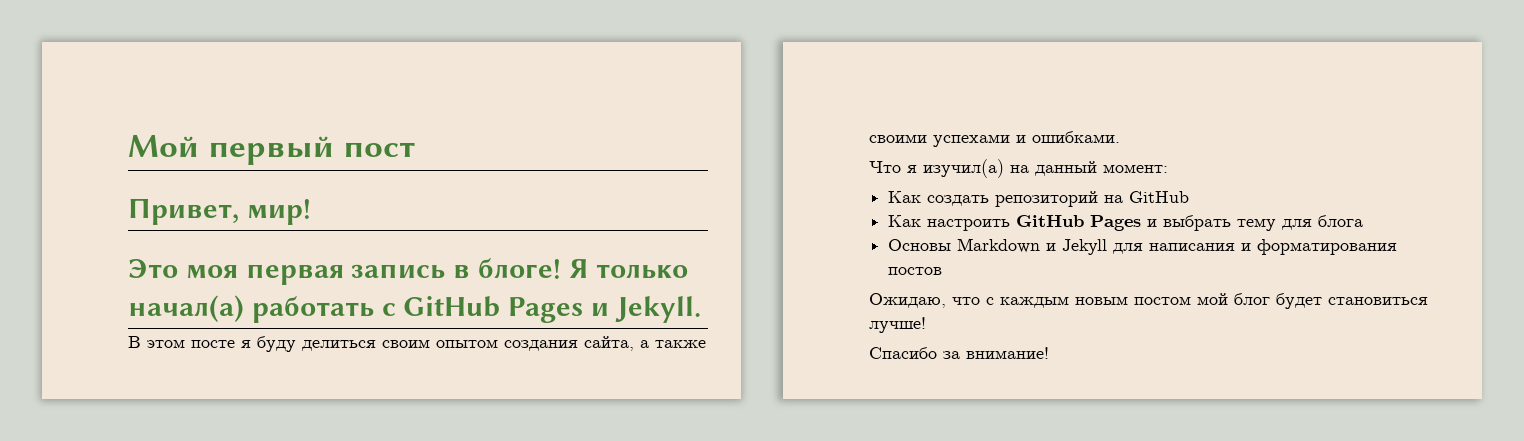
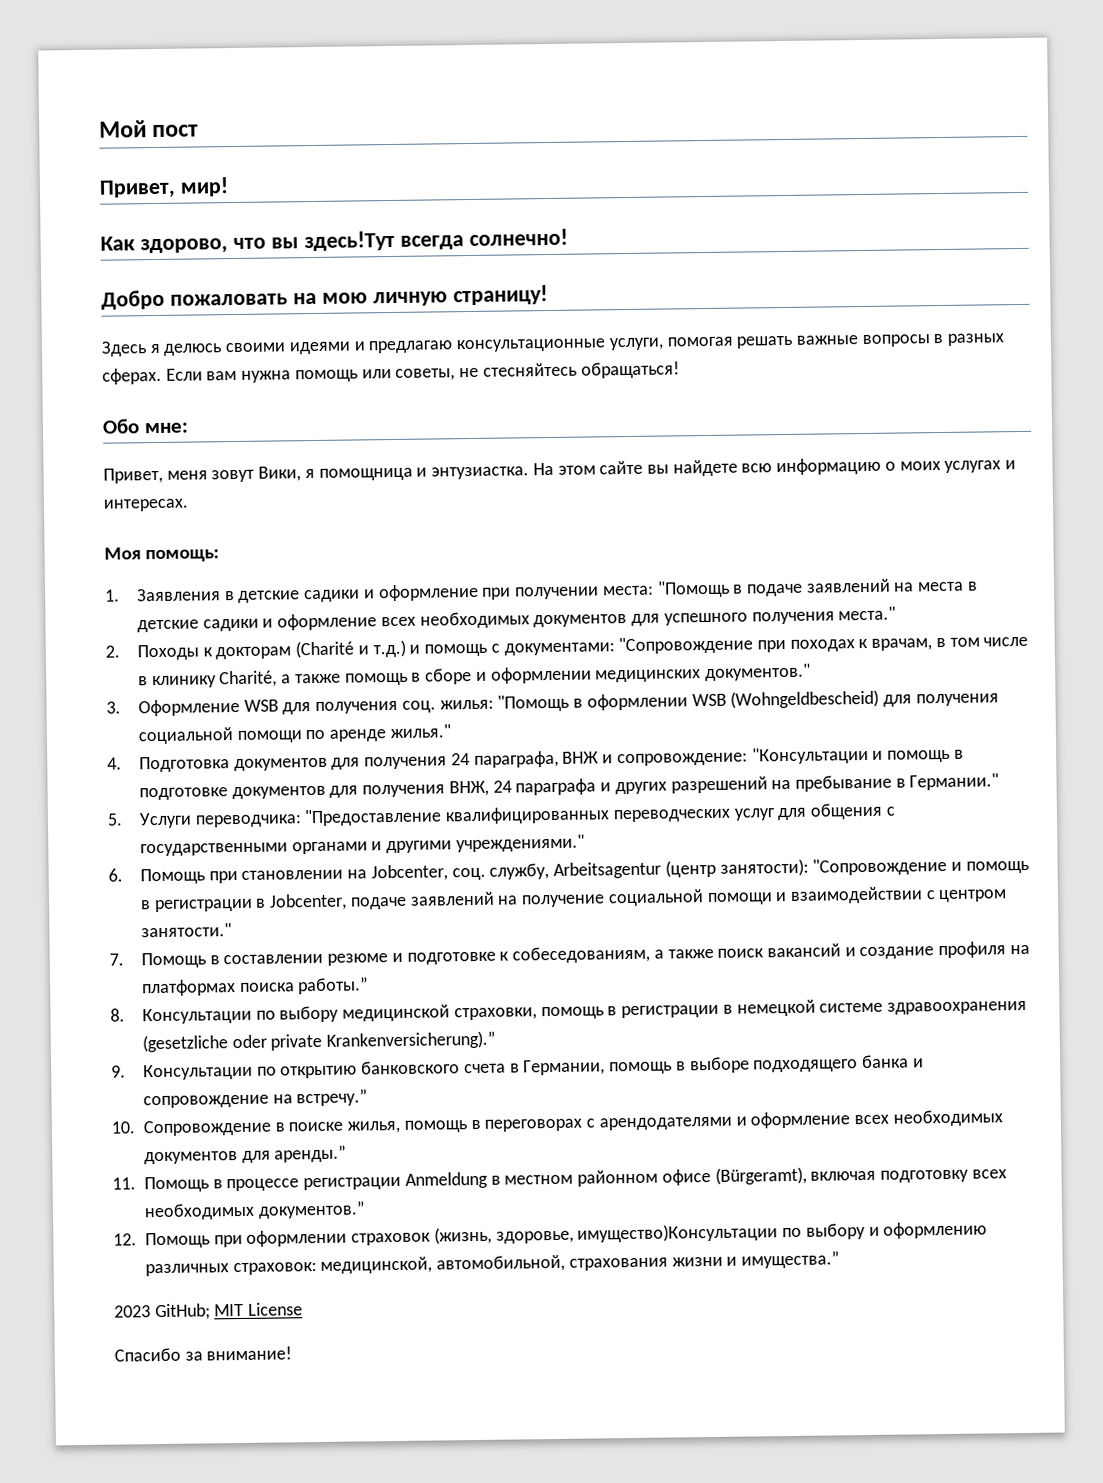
[208,136,335,165] первый -> (147, 129) none
[128,258,688,285] [128,295,701,323] [128,336,706,352] [869,131,1120,147] [869,159,1168,178] [888,191,1190,207] [888,215,1364,231] [888,238,1398,255] [888,267,943,275] [869,293,1428,309] [869,317,926,333] Это моя первая запись в блоге! Я только начал(а) работать с GitHub Pages и Jekyll. // В этом посте я буду делиться своим опытом создания сайта, а также своими успехами и ошибками. // Что я изучил(а) на данный момент: // Как создать репозиторий на GitHub // Как настроить GitHub Pages и выбрать тему для блога // Основы Markdown и Jekyll для написания и форматирования постов // Ожидаю, что с каждым новым постом мой блог будет становиться лучше! -> [100,228,568,255] [101,285,548,310] [101,333,1005,357] [102,361,680,385] [102,418,189,434] [103,457,1017,484] [103,498,189,512] [104,547,220,563] [105,578,978,603] [137,606,897,633] [105,636,1029,661] [138,663,811,689] [106,689,999,717] [138,724,451,745] [107,746,964,773] [139,773,1000,801] [107,802,895,829] [140,834,585,857] [108,857,1029,885] [140,886,1008,913] [141,923,233,938] [109,941,1030,969] [142,976,370,997] [110,999,1027,1025] [142,1030,497,1053] [111,1054,924,1081] [143,1088,369,1109] [111,1109,1003,1137] [144,1144,348,1165] [112,1166,1007,1193] [144,1200,366,1221] [113,1221,988,1249] [145,1250,841,1277] [114,1302,304,1321] Как здорово, что вы здесь!Тут всегда солнечно! // Добро пожаловать на мою личную страницу! // Здесь я делюсь своими идеями и предлагаю консультационные услуги, помогая решать важные вопросы в разных сферах. Если вам нужна помощь или советы, не стесняйтесь обращаться! // Обо мне: // Привет, меня зовут Вики, я помощница и энтузиастка. На этом сайте вы найдете всю информацию о моих услугах и интересах. // Моя помощь: // 1. Заявления в детские садики и оформление при получении места: "Помощь в подаче заявлений на места в детские садики и оформление всех необходимых документов для успешного получения места." // 2. Походы к докторам (Charité и т.д.) и помощь с документами: "Сопровождение при походах к врачам, в том числе в клинику Charité, а также помощь в сборе и оформлении медицинских документов." // 3. Оформление WSB для получения соц. жилья: "Помощь в оформлении WSB (Wohngeldbescheid) для получения социальной помощи по аренде жилья." // 4. Подготовка документов для получения 24 параграфа, ВНЖ и сопровождение: "Консультации и помощь в подготовке документов для получения ВНЖ, 24 параграфа и других разрешений на пребывание в Германии." // 5. Услуги переводчика: "Предоставление квалифицированных переводческих услуг для общения с государственными органами и другими учреждениями." // 6. Помощь при становлении на Jobcenter, соц. службу, Arbeitsagentur (центр занятости): "Сопровождение и помощь в регистрации в Jobcenter, подаче заявлений на получение социальной помощи и взаимодействии с центром занятости." // 7. Помощь в составлении резюме и подготовке к собеседованиям, а также поиск вакансий и создание профиля на платформах поиска работы.” // 8. Консультации по выбору медицинской страховки, помощь в регистрации в немецкой системе здравоохранения (gesetzliche oder private Krankenversicherung).” // 9. Консультации по открытию банковского счета в Германии, помощь в выборе подходящего банка и сопровождение на встречу.” // 10. Сопровождение в поиске жилья, помощь в переговорах с арендодателями и оформление всех необходимых документов для аренды.” // 11. Помощь в процессе регистрации Anmeldung в местном районном офисе (Bürgeramt), включая подготовку всех необходимых документов.” // 12. Помощь при оформлении страховок (жизнь, здоровье, имущество)Консультации по выбору и оформлению различных страховок: медицинской, автомобильной, страхования жизни и имущества.” // 2023 GitHub; MIT License

